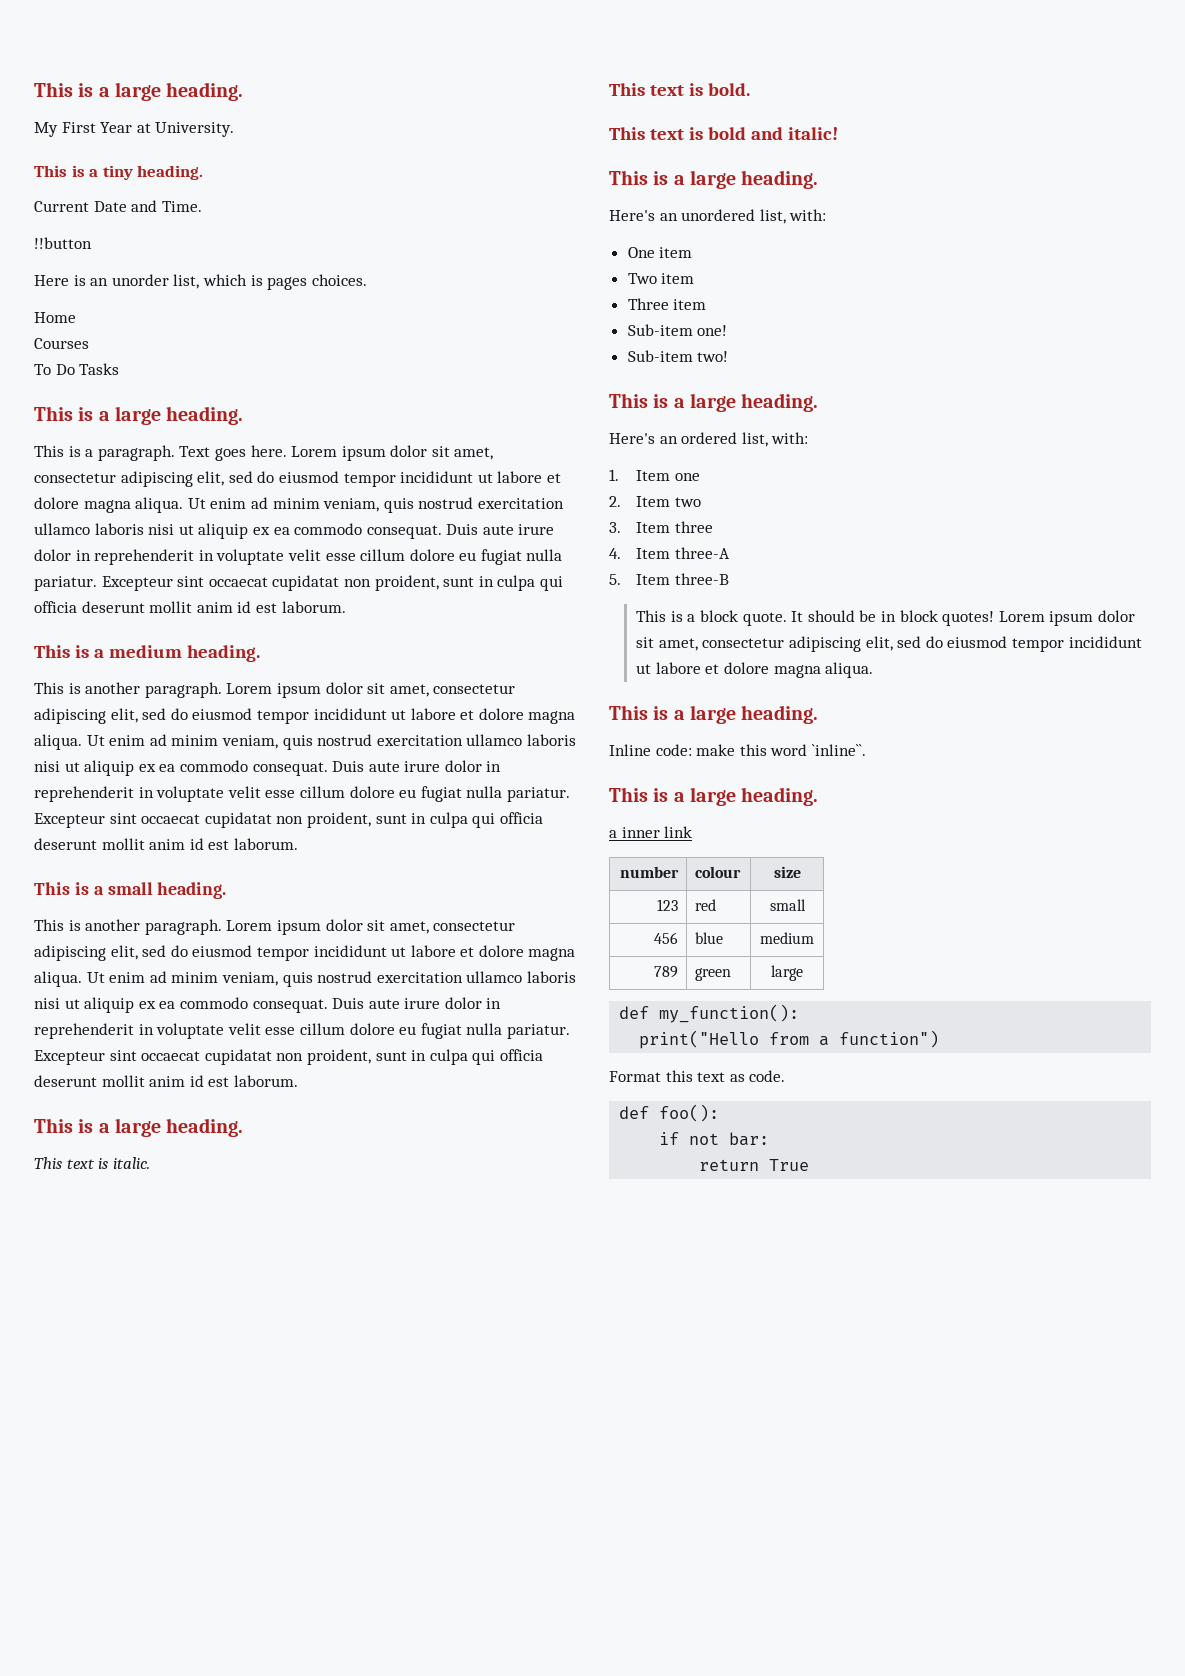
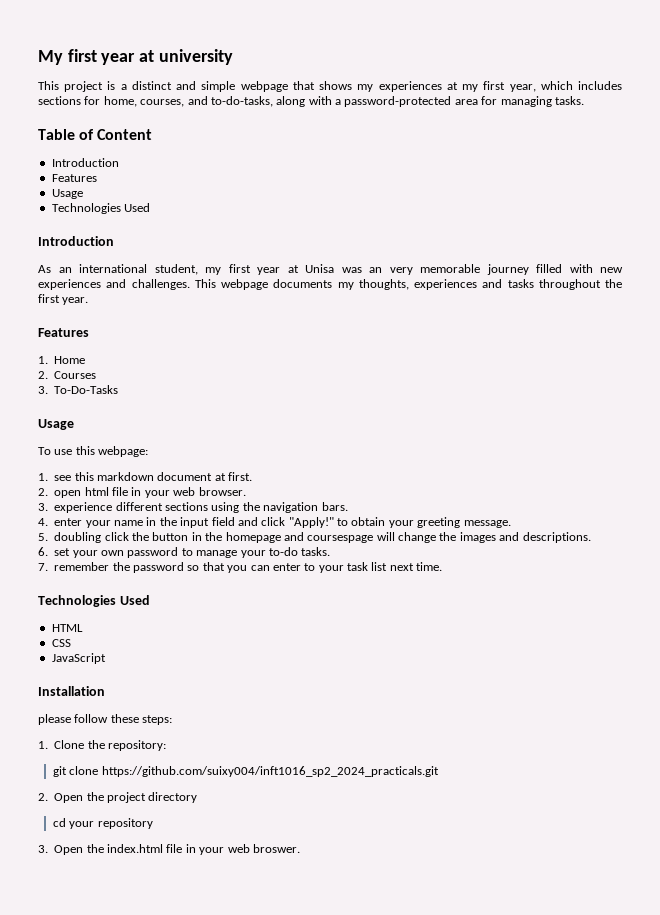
[34,82,244,101] [34,122,235,137] [34,165,204,180] [34,200,202,212] [34,237,92,249] [34,274,367,290] This is a large heading. // My First Year at University. // This is a tiny heading. // Current Date and Time. // !!button // Here is an unorder list, which is pages choices. // -> [38,49,233,65] [38,81,623,92] [38,96,584,107] [38,129,153,140] [51,158,119,167] [51,174,97,182] [51,189,83,199] [51,203,151,214] [38,236,114,246] [38,264,623,275] [38,279,622,290] [38,294,89,305] [38,328,89,337] [38,356,48,364] My first year at university // This project is a distinct and simple webpage that shows my experiences at my first year, which includes sections for home, courses, and to-do-tasks, along with a password-protected area for managing tasks. // Table of Content // Introduction // Features // Usage // Technologies Used // Introduction // As an international student, my first year at Unisa was an very memorable journey filled with new experiences and challenges. This webpage documents my thoughts, experiences and tasks throughout the first year. // Features // 1.
(76, 317) none -> [38,371,48,379] 2.
[34,363,120,375] [34,406,244,425] [34,445,494,461] [34,471,561,487] [34,497,564,513] [34,523,555,539] [34,549,563,565] [34,575,563,591] [34,601,346,613] [34,645,260,662] [34,682,516,698] [34,708,576,724] [34,734,576,750] [34,760,502,776] [34,786,570,802] [34,812,543,828] [34,838,298,850] [34,882,227,899] [34,919,516,935] [34,945,576,961] [34,971,576,987] [34,997,502,1013] [34,1023,570,1039] [34,1049,543,1065] [34,1075,298,1087] [34,1118,244,1137] [34,1157,150,1169] [609,83,750,96] [609,127,838,140] [609,170,819,189] [609,209,827,224] [627,247,693,258] [627,273,695,284] [627,298,707,310] [627,324,728,336] [627,350,729,362] [609,393,819,412] [609,432,809,447] [609,469,700,481] [609,496,701,507] [609,521,713,533] [609,547,730,559] [609,573,729,585] [636,610,1135,626] [636,636,1142,652] [636,662,874,678] [609,705,819,724] [609,744,866,756] [609,787,819,806] [609,826,693,838] [619,866,679,878] [695,866,742,878] [773,866,801,878] [656,899,678,911] [695,899,717,911] [769,899,806,911] [653,932,678,944] [695,932,724,944] [760,932,814,944] [653,966,678,978] [695,968,732,981] [771,965,803,981] [619,1004,800,1023] [639,1030,940,1049] [609,1070,786,1082] [619,1104,720,1122] [659,1132,770,1146] [699,1159,810,1171] To Do Tasks // This is a large heading. // This is a paragraph. Text goes here. Lorem ipsum dolor sit amet, consectetur adipiscing elit, sed do eiusmod tempor incididunt ut labore et dolore magna aliqua. Ut enim ad minim veniam, quis nostrud exercitation ullamco laboris nisi ut aliquip ex ea commodo consequat. Duis aute irure dolor in reprehenderit in voluptate velit esse cillum dolore eu fugiat nulla pariatur. Excepteur sint occaecat cupidatat non proident, sunt in culpa qui officia deserunt mollit anim id est laborum. // This is a medium heading. // This is another paragraph. Lorem ipsum dolor sit amet, consectetur adipiscing elit, sed do eiusmod tempor incididunt ut labore et dolore magna aliqua. Ut enim ad minim veniam, quis nostrud exercitation ullamco laboris nisi ut aliquip ex ea commodo consequat. Duis aute irure dolor in reprehenderit in voluptate velit esse cillum dolore eu fugiat nulla pariatur. Excepteur sint occaecat cupidatat non proident, sunt in culpa qui officia deserunt mollit anim id est laborum. // This is a small heading. // This is another paragraph. Lorem ipsum dolor sit amet, consectetur adipiscing elit, sed do eiusmod tempor incididunt ut labore et dolore magna aliqua. Ut enim ad minim veniam, quis nostrud exercitation ullamco laboris nisi ut aliquip ex ea commodo consequat. Duis aute irure dolor in reprehenderit in voluptate velit esse cillum dolore eu fugiat nulla pariatur. Excepteur sint occaecat cupidatat non proident, sunt in culpa qui officia deserunt mollit anim id est laborum. // This is a large heading. // This text is italic. // This text is bold. // This text is bold and italic! // This is a large heading. // Here's an unordered list, with: // One item // Two item // Three item // Sub-item one! // Sub-item two! // This is a large heading. // Here's an ordered list, with: // 1. Item one // 2. Item two // 3. Item three // 4. Item three-A // 5. Item three-B // This is a block quote. It should be in block quotes! Lorem ipsum dolor sit amet, consectetur adipiscing elit, sed do eiusmod tempor incididunt ut labore et dolore magna aliqua. // This is a large heading. // Inline code: make this word `inline``. // This is a large heading. // a inner link // number | colour | size // 123 | red | small // 456 | blue | medium // 789 | green | large // def my_function(): // print("Hello from a function") // Format this text as code. // def foo(): // if not bar: // return True -> [38,385,119,394] [38,419,74,430] [38,446,149,457] [38,472,253,481] [38,487,246,498] [38,502,348,513] [38,517,511,528] [38,532,591,543] [38,547,331,558] [38,562,443,573] [38,595,150,607] [51,624,83,632] [51,639,71,647] [51,653,106,664] [38,686,105,696] [38,714,173,725] [38,740,166,751] [53,766,439,777] [38,792,198,803] [53,818,153,829] [38,844,300,855] 3. To-Do-Tasks // Usage // To use this webpage: // 1. see this markdown document at first. // 2. open html file in your web browser. // 3. experience different sections using the navigation bars. // 4. enter your name in the input field and click "Apply!" to obtain your greeting message. // 5. doubling click the button in the homepage and coursespage will change the images and descriptions. // 6. set your own password to manage your to-do tasks. // 7. remember the password so that you can enter to your task list next time. // Technologies Used // HTML // CSS // JavaScript // Installation // please follow these steps: // 1. Clone the repository: // git clone https://github.com/suixy004/inft1016_sp2_2024_practicals.git // 2. Open the project directory // cd your repository // 3. Open the index.html file in your web broswer.

